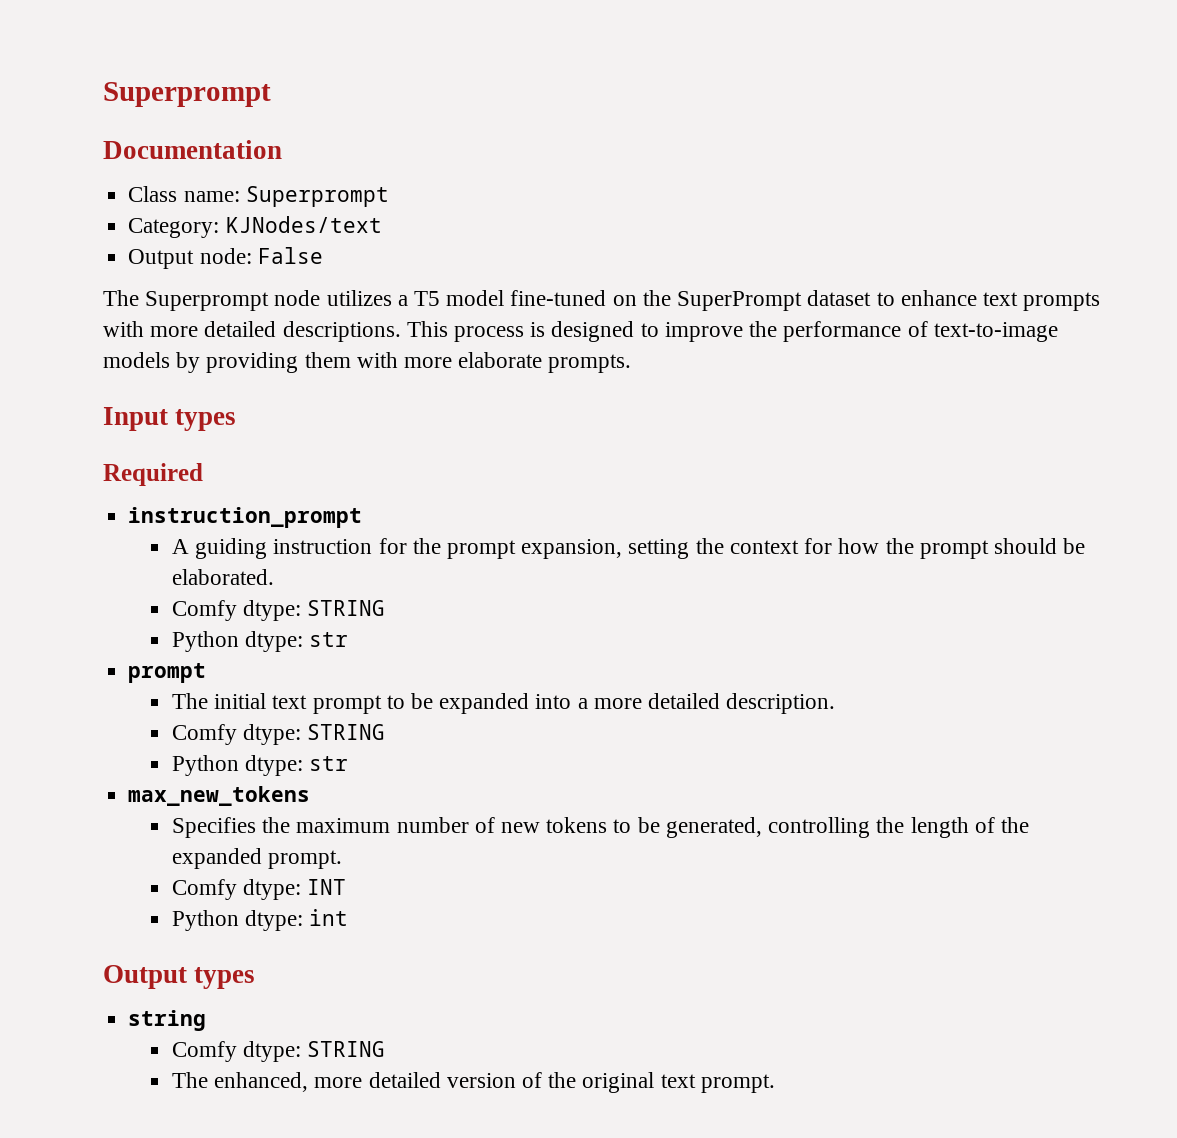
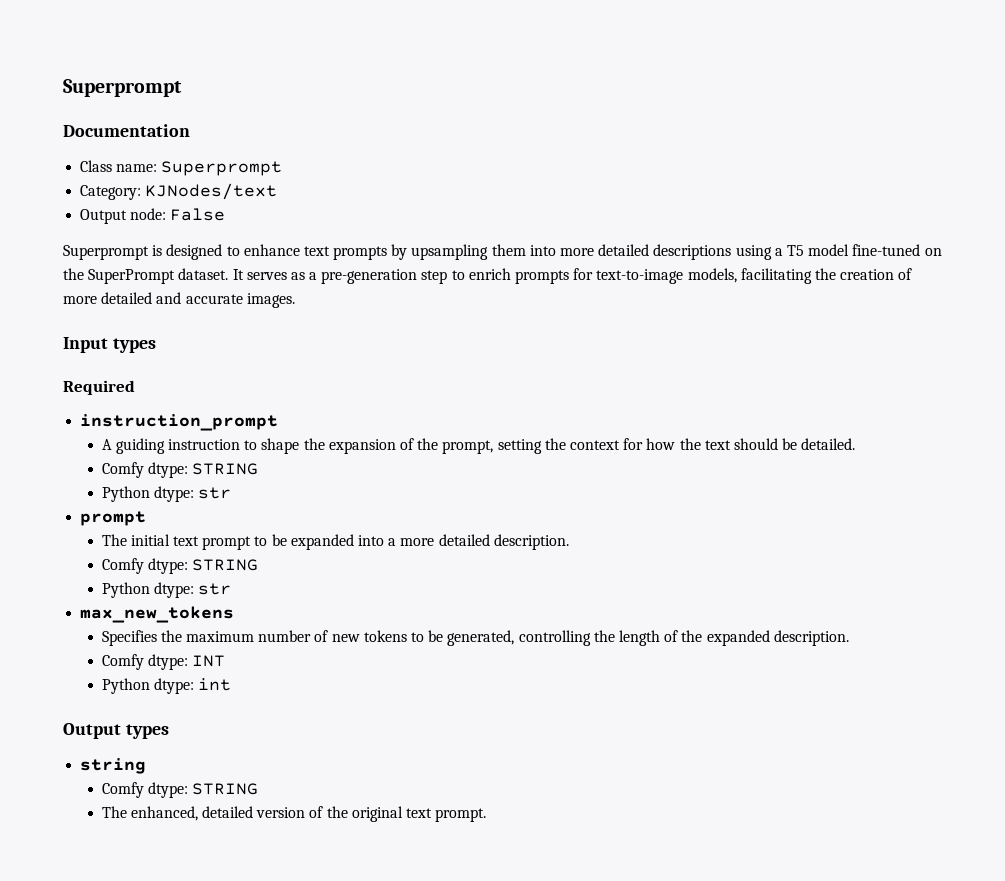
[103,290,392,311] The Superprompt node utilizes -> [63,244,772,260] Superprompt is designed to enhance text prompts by upsampling them into more detailed descriptions using
[807,290,1101,311] [103,321,1058,342] [103,352,632,373] dataset to enhance text prompts with more detailed descriptions. This process is designed to improve the performance of text-to-image models by providing them with more elaborate prompts. -> [178,268,913,284] [63,292,295,308] dataset. It serves as a pre-generation step to enrich prompts for text-to-image models, facilitating the creation of more detailed and accurate images.
[378,538,623,559] for the prompt expansion, -> [244,438,494,454] to shape the expansion of the prompt,
[919,540,989,559] prompt -> [704,440,731,450] text
[171,569,274,585] elaborated. -> [801,438,856,450] detailed.
[268,850,343,869] prompt. -> [773,630,849,646] description.
[314,1077,363,1088] more -> (198, 813) none

